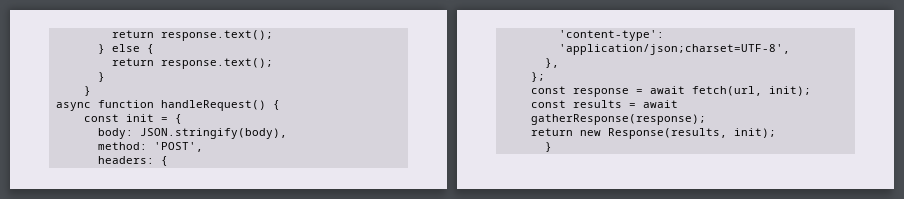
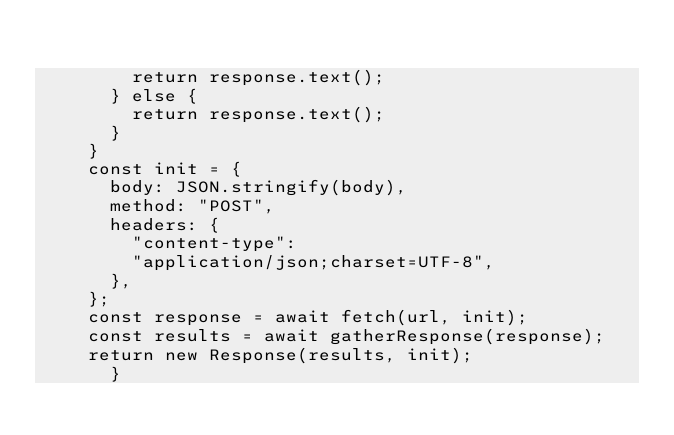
[55,100,280,111] // async function handleRequest() { -> (99, 151) none
[153,142,203,152] 'POST', -> [197,199,275,214] "POST",
[558,30,664,41] [558,44,790,55] 'content-type': 'application/json;charset=UTF-8', -> [131,236,297,252] [131,255,495,271] "content-type": "application/json;charset=UTF-8",

